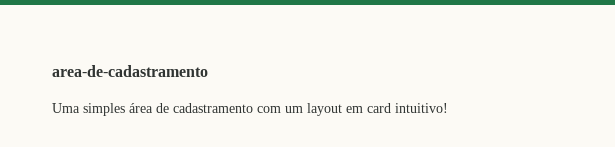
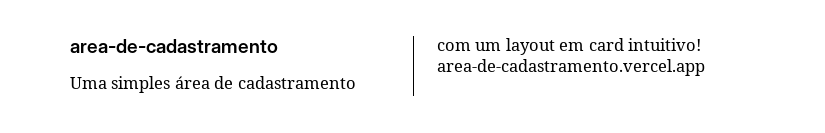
(448, 108) none -> [437,59,705,76] area-de-cadastramento.vercel.app

